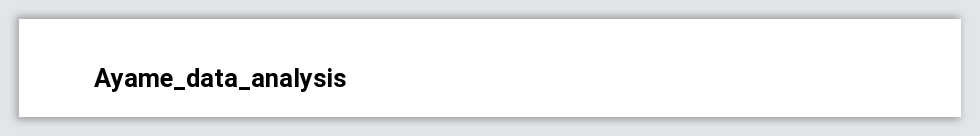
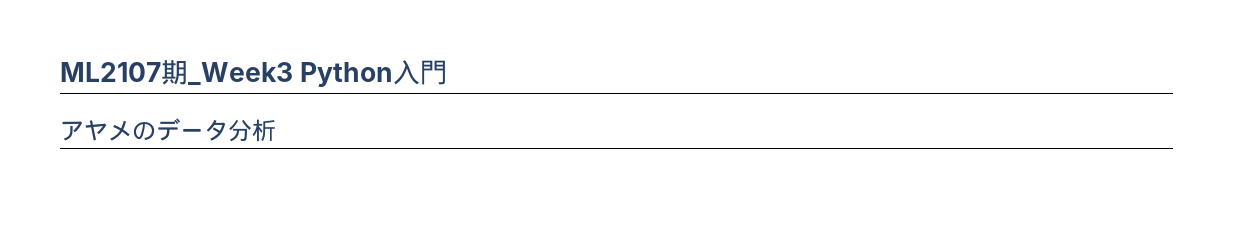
[94,68,347,92] Ayame_data_analysis -> [60,60,448,88] [60,118,276,142] ML2107期_Week3 Python入門 // アヤメのデータ分析

